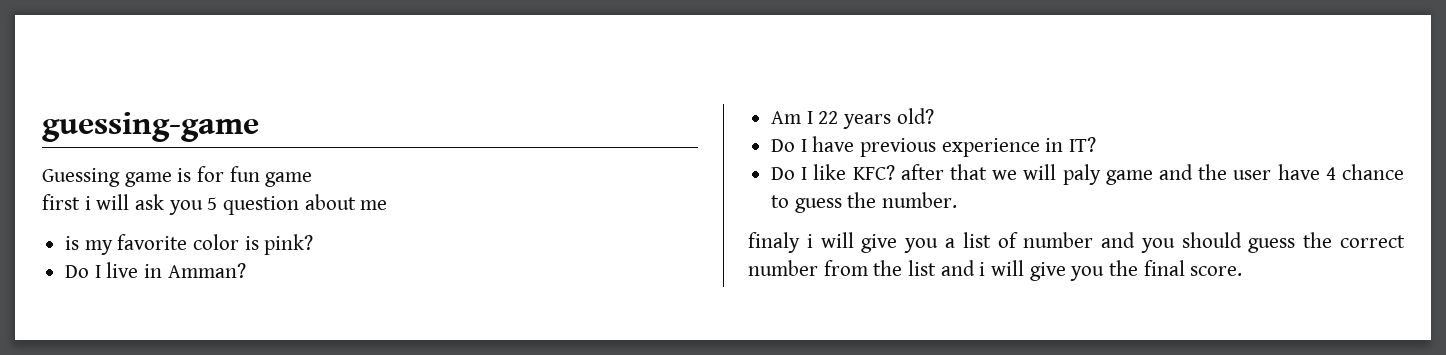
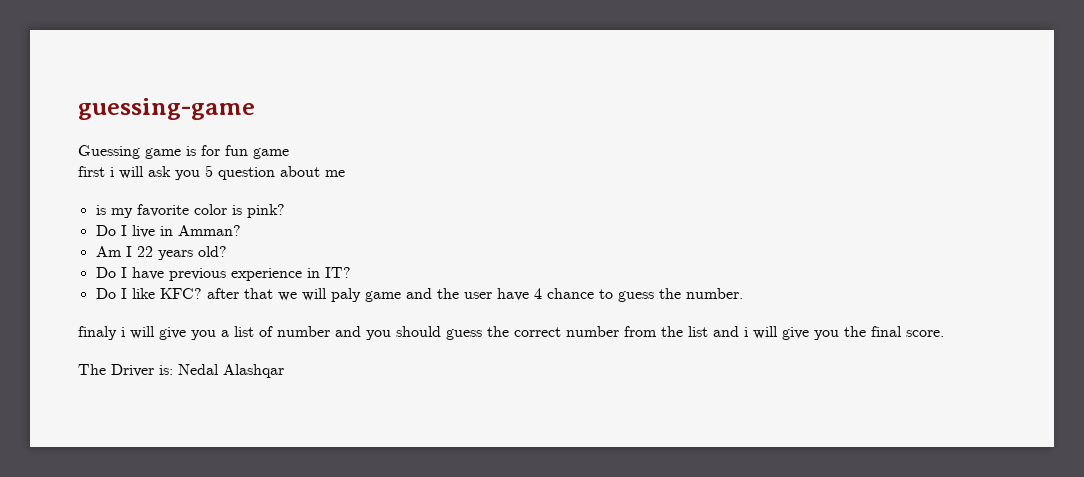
(1243, 271) none -> [78,364,284,378] // The Driver is: Nedal Alashqar

